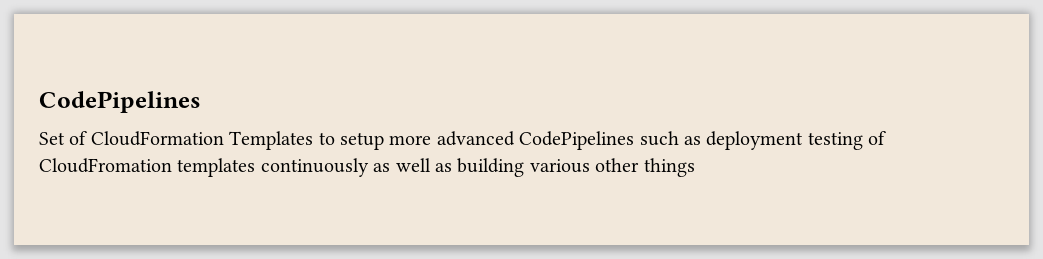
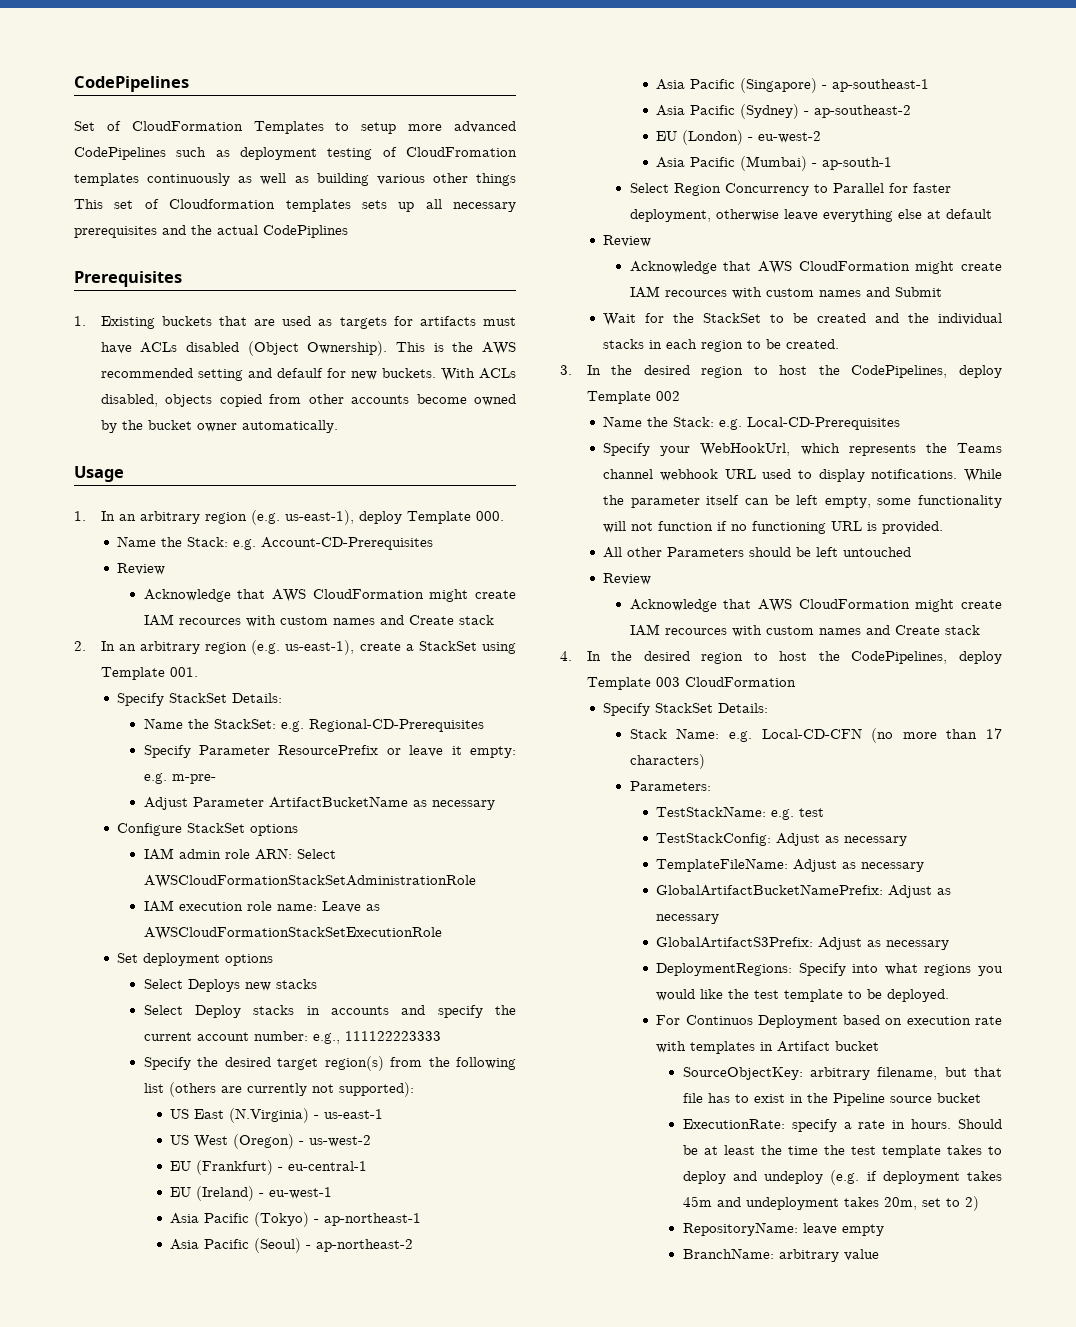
(695, 167) none -> [74,199,516,212] [74,225,348,238] [74,271,182,287] [74,316,516,329] [100,341,516,356] [100,368,516,381] [100,394,516,407] [100,420,338,433] [74,466,124,482] [74,510,504,525] [117,536,434,550] [117,563,166,575] [143,589,516,602] [143,614,494,627] [74,640,516,655] [100,667,198,680] [117,693,283,706] [143,718,484,732] [143,745,517,758] [143,773,216,784] [143,796,495,810] [117,823,299,836] [143,848,336,860] [143,875,476,888] [143,900,380,913] [143,927,442,940] [117,953,274,966] [143,979,317,992] [143,1005,516,1018] [143,1031,441,1044] [143,1056,516,1071] [143,1082,414,1097] [170,1108,384,1123] [170,1134,372,1149] [170,1160,368,1175] [170,1186,333,1201] [170,1212,422,1227] [170,1238,414,1253] [656,78,930,93] [656,104,912,119] [656,130,822,145] [656,156,893,171] [629,183,951,196] [629,209,992,222] [603,235,652,247] [629,261,1002,274] [629,286,942,299] [603,313,1002,326] [603,339,840,352] [560,365,1002,378] [586,391,680,404] [603,416,901,430] [603,443,1002,456] [603,469,1002,482] [603,495,1002,508] [603,521,944,534] [603,547,912,558] [603,573,652,585] [629,599,1002,612] [629,624,980,637] [560,651,1002,664] [586,677,796,690] [603,703,769,716] [629,728,1003,743] [629,754,705,769] [629,781,711,791] [656,806,825,820] [656,833,908,846] [656,858,925,872] [656,884,952,898] [656,914,720,924] [656,937,950,950] [656,963,1003,976] [656,989,950,1002] [656,1015,1002,1028] [656,1041,880,1054] [682,1067,1002,1080] [682,1093,981,1106] [682,1119,1002,1132] [682,1145,1002,1158] [682,1170,1002,1185] [682,1196,979,1211] [682,1222,884,1236] [682,1248,879,1262] This set of Cloudformation templates sets up all necessary prerequisites and the actual CodePiplines // Prerequisites // 1. Existing buckets that are used as targets for artifacts must have ACLs disabled (Object Ownership). This is the AWS recommended setting and defaulf for new buckets. With ACLs disabled, objects copied from other accounts become owned by the bucket owner automatically. // Usage // 1. In an arbitrary region (e.g. us-east-1), deploy Template 000. // Name the Stack: e.g. Account-CD-Prerequisites // Review // Acknowledge that AWS CloudFormation might create IAM recources with custom names and Create stack // 2. In an arbitrary region (e.g. us-east-1), create a StackSet using Template 001. // Specify StackSet Details: // Name the StackSet: e.g. Regional-CD-Prerequisites // Specify Parameter ResourcePrefix or leave it empty: e.g. m-pre- // Adjust Parameter ArtifactBucketName as necessary // Configure StackSet options // IAM admin role ARN: Select AWSCloudFormationStackSetAdministrationRole // IAM execution role name: Leave as AWSCloudFormationStackSetExecutionRole // Set deployment options // Select Deploys new stacks // Select Deploy stacks in accounts and specify the current account number: e.g., 111122223333 // Specify the desired target region(s) from the following list (others are currently not supported): // US East (N.Virginia) - us-east-1 // US West (Oregon) - us-west-2 // EU (Frankfurt) - eu-central-1 // EU (Ireland) - eu-west-1 // Asia Pacific (Tokyo) - ap-northeast-1 // Asia Pacific (Seoul) - ap-northeast-2 // Asia Pacific (Singapore) - ap-southeast-1 // Asia Pacific (Sydney) - ap-southeast-2 // EU (London) - eu-west-2 // Asia Pacific (Mumbai) - ap-south-1 // Select Region Concurrency to Parallel for faster deployment, otherwise leave everything else at default // Review // Acknowledge that AWS CloudFormation might create IAM recources with custom names and Submit // Wait for the StackSet to be created and the individual stacks in each region to be created. // 3. In the desired region to host the CodePipelines, deploy Template 002 // Name the Stack: e.g. Local-CD-Prerequisites // Specify your WebHookUrl, which represents the Teams channel webhook URL used to display notifications. While the parameter itself can be left empty, some functionality will not function if no functioning URL is provided. // All other Parameters should be left untouched // Review // Acknowledge that AWS CloudFormation might create IAM recources with custom names and Create stack // 4. In the desired region to host the CodePipelines, deploy Template 003 CloudFormation // Specify StackSet Details: // Stack Name: e.g. Local-CD-CFN (no more than 17 characters) // Parameters: // TestStackName: e.g. test // TestStackConfig: Adjust as necessary // TemplateFileName: Adjust as necessary // GlobalArtifactBucketNamePrefix: Adjust as necessary // GlobalArtifactS3Prefix: Adjust as necessary // DeploymentRegions: Specify into what regions you would like the test template to be deployed. // For Continuos Deployment based on execution rate with templates in Artifact bucket // SourceObjectKey: arbitrary filename, but that file has to exist in the Pipeline source bucket // ExecutionRate: specify a rate in hours. Should be at least the time the test template takes to deploy and undeploy (e.g. if deployment takes 45m and undeployment takes 20m, set to 2) // RepositoryName: leave empty // BranchName: arbitrary value

